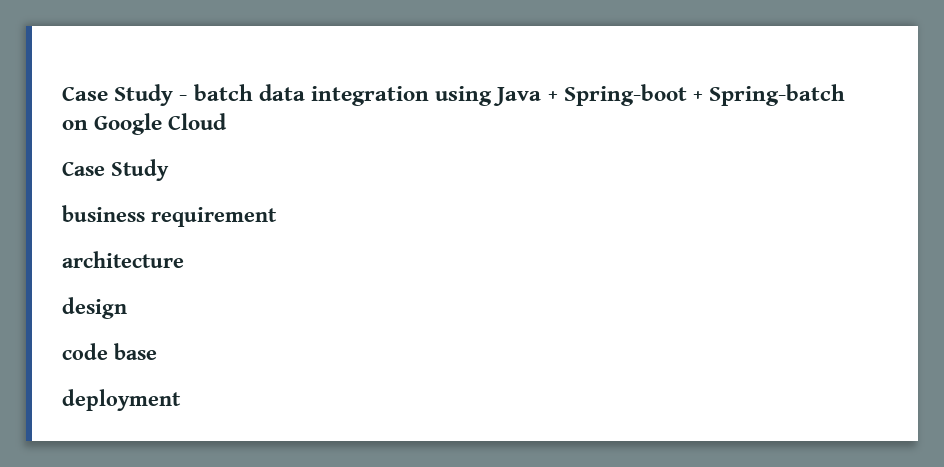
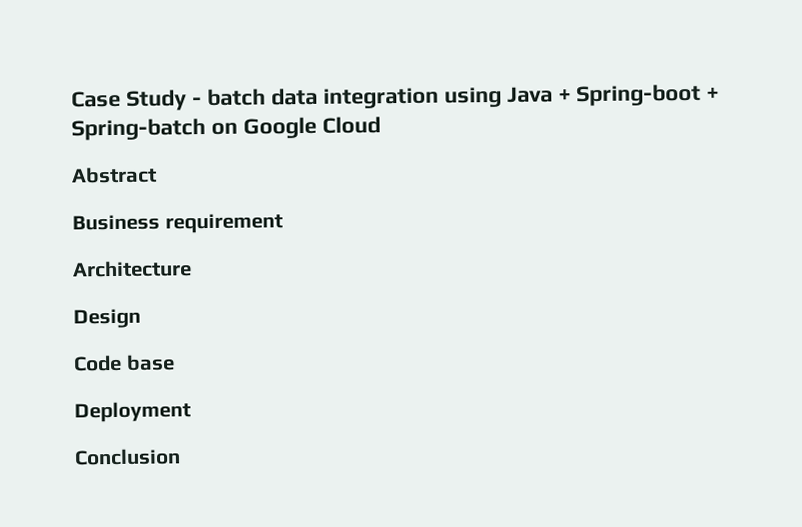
[62,159,169,181] [62,205,277,227] [62,251,184,268] [62,297,127,319] [62,343,108,360] Case Study // business requirement // architecture // design // code -> [71,166,157,184] [72,213,283,234] [72,260,192,278] [73,308,141,329] [73,354,122,372] Abstract // Business requirement // Architecture // Design // Code
[62,389,181,411] deployment -> [74,401,191,423] [74,448,181,466] Deployment // Conclusion

